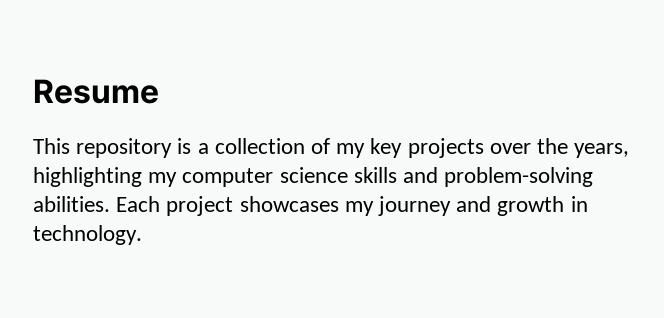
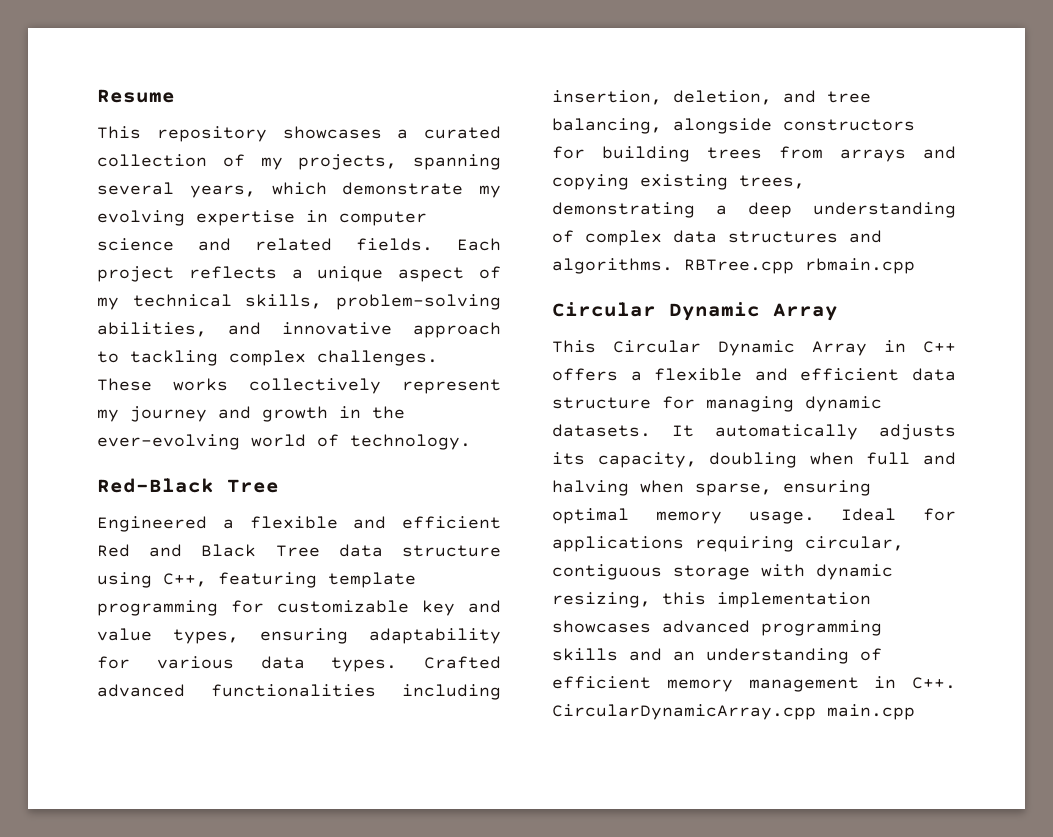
[177,138,630,158] [33,167,594,187] [33,196,339,216] is a collection of my key projects over the years, highlighting my computer science skills and problem-solving abilities. Each project showcases -> [282,126,501,139] [97,154,501,170] [97,182,501,198] [97,210,427,226] [97,238,501,251] [97,266,502,282] [97,294,501,310] [97,322,501,338] [97,350,438,366] [97,378,501,394] showcases a curated collection of my projects, spanning several years, which demonstrate my evolving expertise in computer science and related fields. Each project reflects a unique aspect of my technical skills, problem-solving abilities, and innovative approach to tackling complex challenges. These works collectively represent
[33,225,142,245] technology. -> [372,406,405,419] [97,434,471,450] [97,478,279,493] [97,516,501,532] [97,544,501,557] [97,572,416,588] [97,600,501,616] [97,628,501,644] [97,656,501,672] [97,684,501,700] [552,90,871,105] [552,118,915,134] [552,146,956,162] [552,174,805,190] [552,202,956,218] [552,230,882,246] [552,258,915,274] [552,302,838,321] [552,340,956,356] [552,368,956,381] [552,396,882,412] [552,424,956,440] [552,452,956,468] [552,480,871,496] [552,508,956,524] [552,536,904,552] [552,564,893,580] [552,592,871,608] [552,620,882,636] [552,648,882,664] [552,676,956,692] [552,704,915,720] the ever-evolving world of technology. // Red-Black Tree // Engineered a flexible and efficient Red and Black Tree data structure using C++, featuring template programming for customizable key and value types, ensuring adaptability for various data types. Crafted advanced functionalities including insertion, deletion, and tree balancing, alongside constructors for building trees from arrays and copying existing trees, demonstrating a deep understanding of complex data structures and algorithms. RBTree.cpp rbmain.cpp // Circular Dynamic Array // This Circular Dynamic Array in C++ offers a flexible and efficient data structure for managing dynamic datasets. It automatically adjusts its capacity, doubling when full and halving when sparse, ensuring optimal memory usage. Ideal for applications requiring circular, contiguous storage with dynamic resizing, this implementation showcases advanced programming skills and an understanding of efficient memory management in C++. CircularDynamicArray.cpp main.cpp

